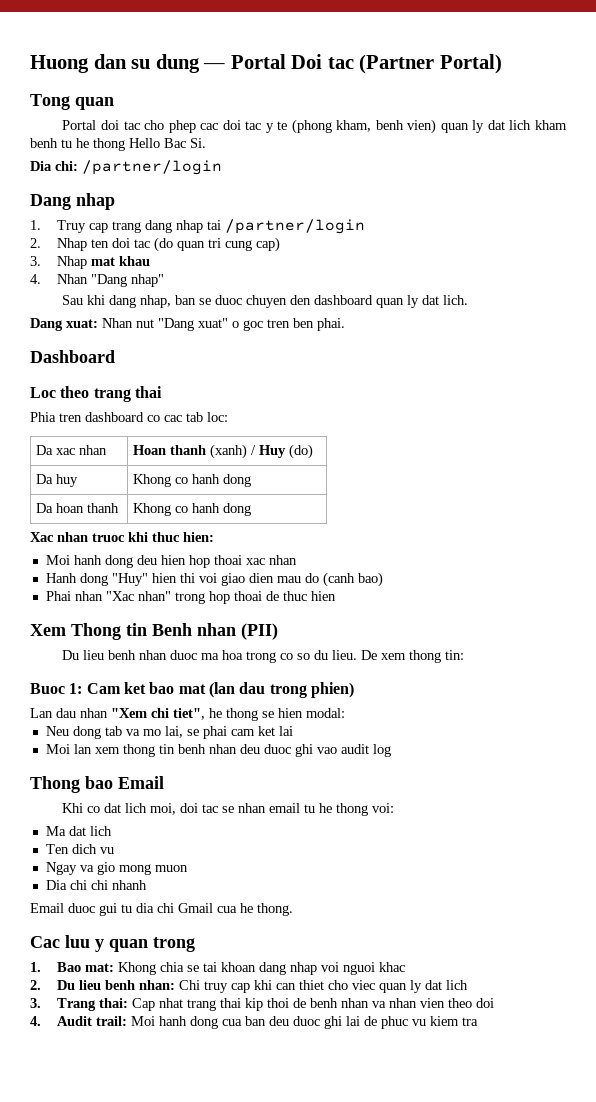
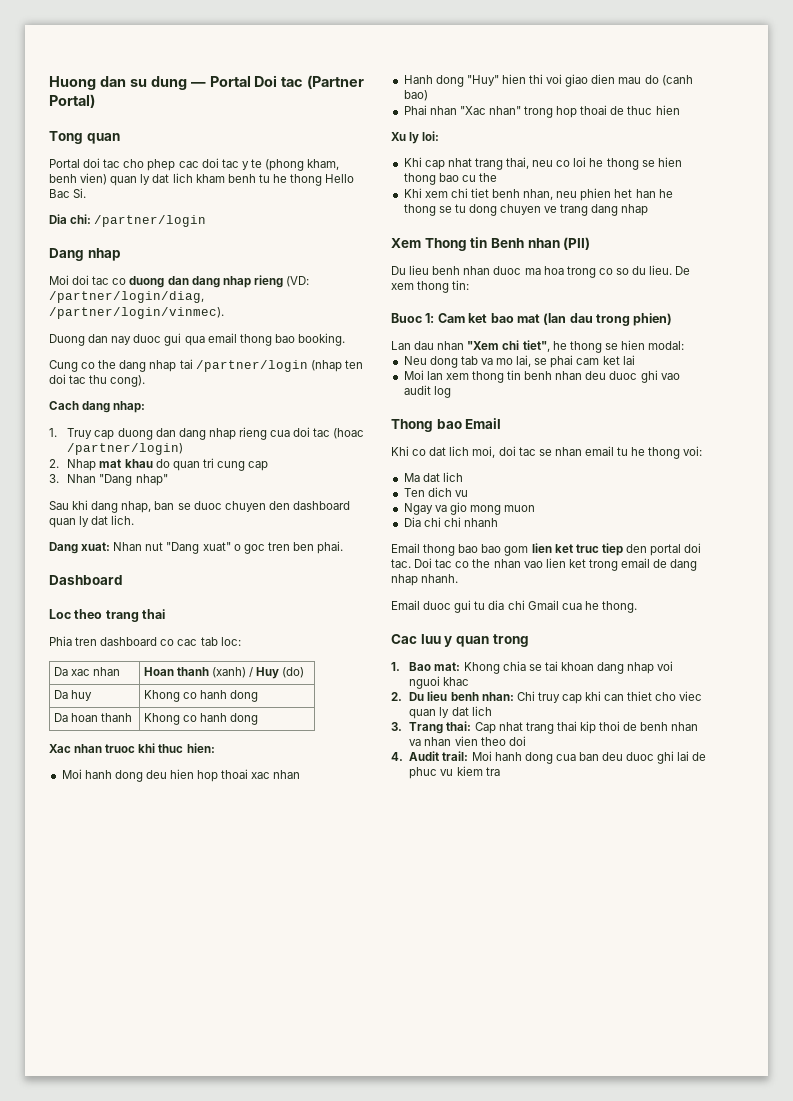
[30,220,141,233] 1. Truy cap trang -> [49,275,309,288] [49,291,204,303] [49,307,224,319] [49,333,345,346] [49,360,117,372] Moi doi tac co duong dan dang nhap rieng (VD: /partner/login/diag, /partner/login/vinmec). // Duong dan nay duoc gui qua email thong bao booking. // Cung co the
[30,238,87,251] // 2. Nhap -> [310,360,342,372] (nhap
[153,237,280,252] [30,256,150,269] [30,274,41,284] (do quan tri cung cap) // 3. Nhap mat khau // 4. -> [89,375,146,387] [49,401,146,413] [49,427,365,440] [67,443,184,455] [49,458,269,471] [49,474,59,483] thu cong). // Cach dang nhap: // 1. Truy cap duong dan dang nhap rieng cua doi tac (hoac /partner/login) // 2. Nhap mat khau do quan tri cung cap // 3.
(336, 596) none -> [391,131,440,144] [403,157,682,170] [403,173,497,185] [403,188,673,201] [403,204,649,216] // Xu ly loi: // Khi cap nhat trang thai, neu co loi he thong se hien thong bao cu the // Khi xem chi tiet benh nhan, neu phien het han he thong se tu dong chuyen ve trang dang nhap
(147, 885) none -> [391,543,702,556] [391,558,698,571] [391,574,459,586] // Email thong bao bao gom lien ket truc tiep den portal doi tac. Doi tac co the nhan vao lien ket trong email de dang nhap nhanh.

